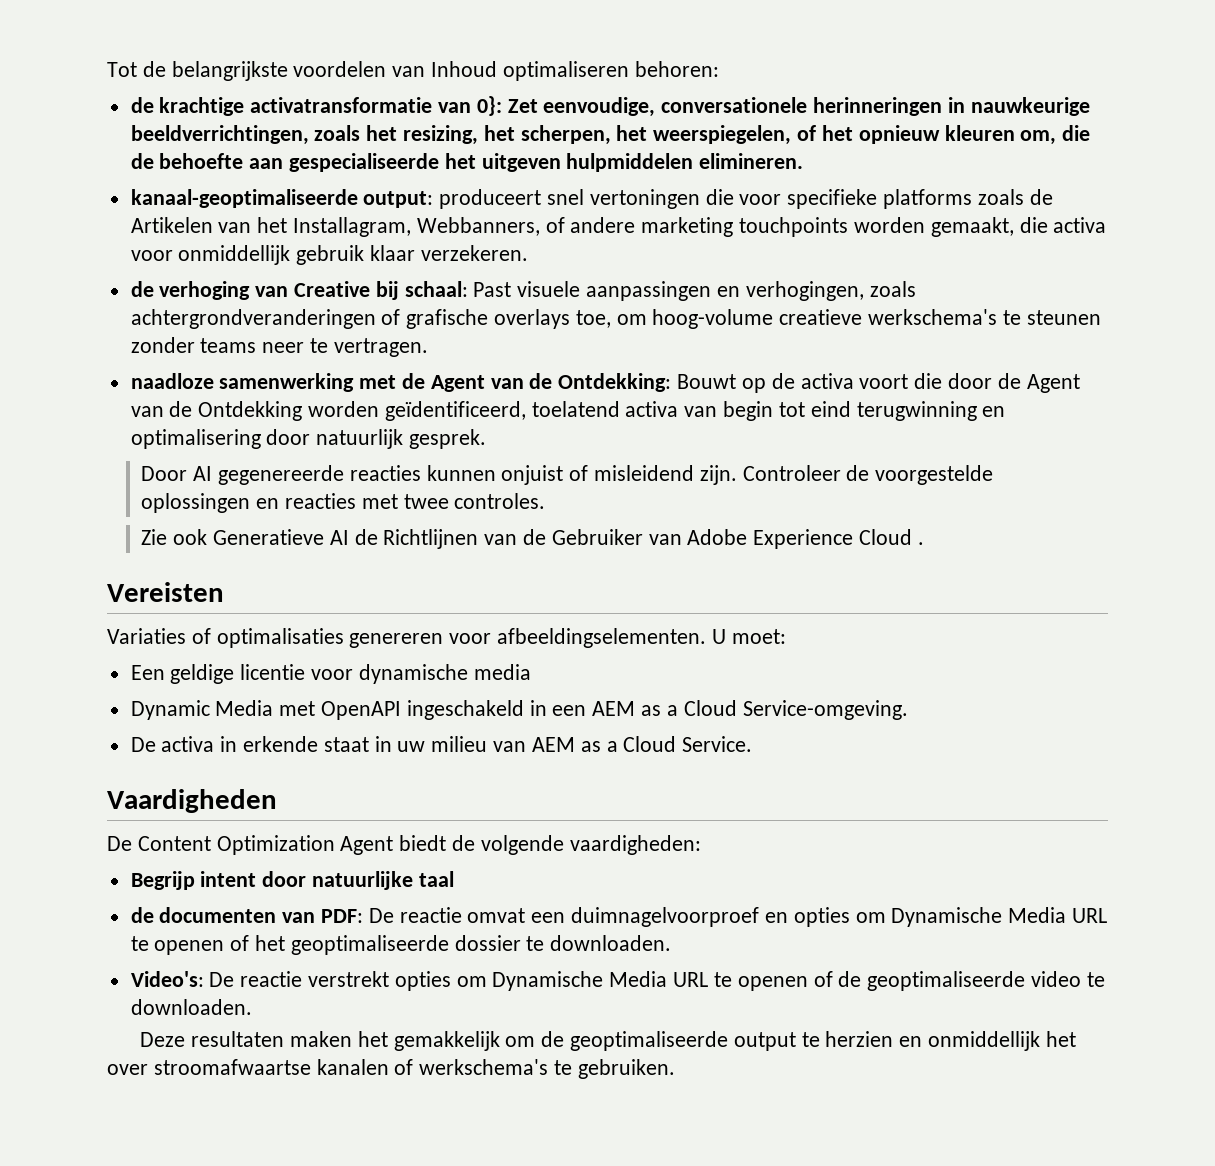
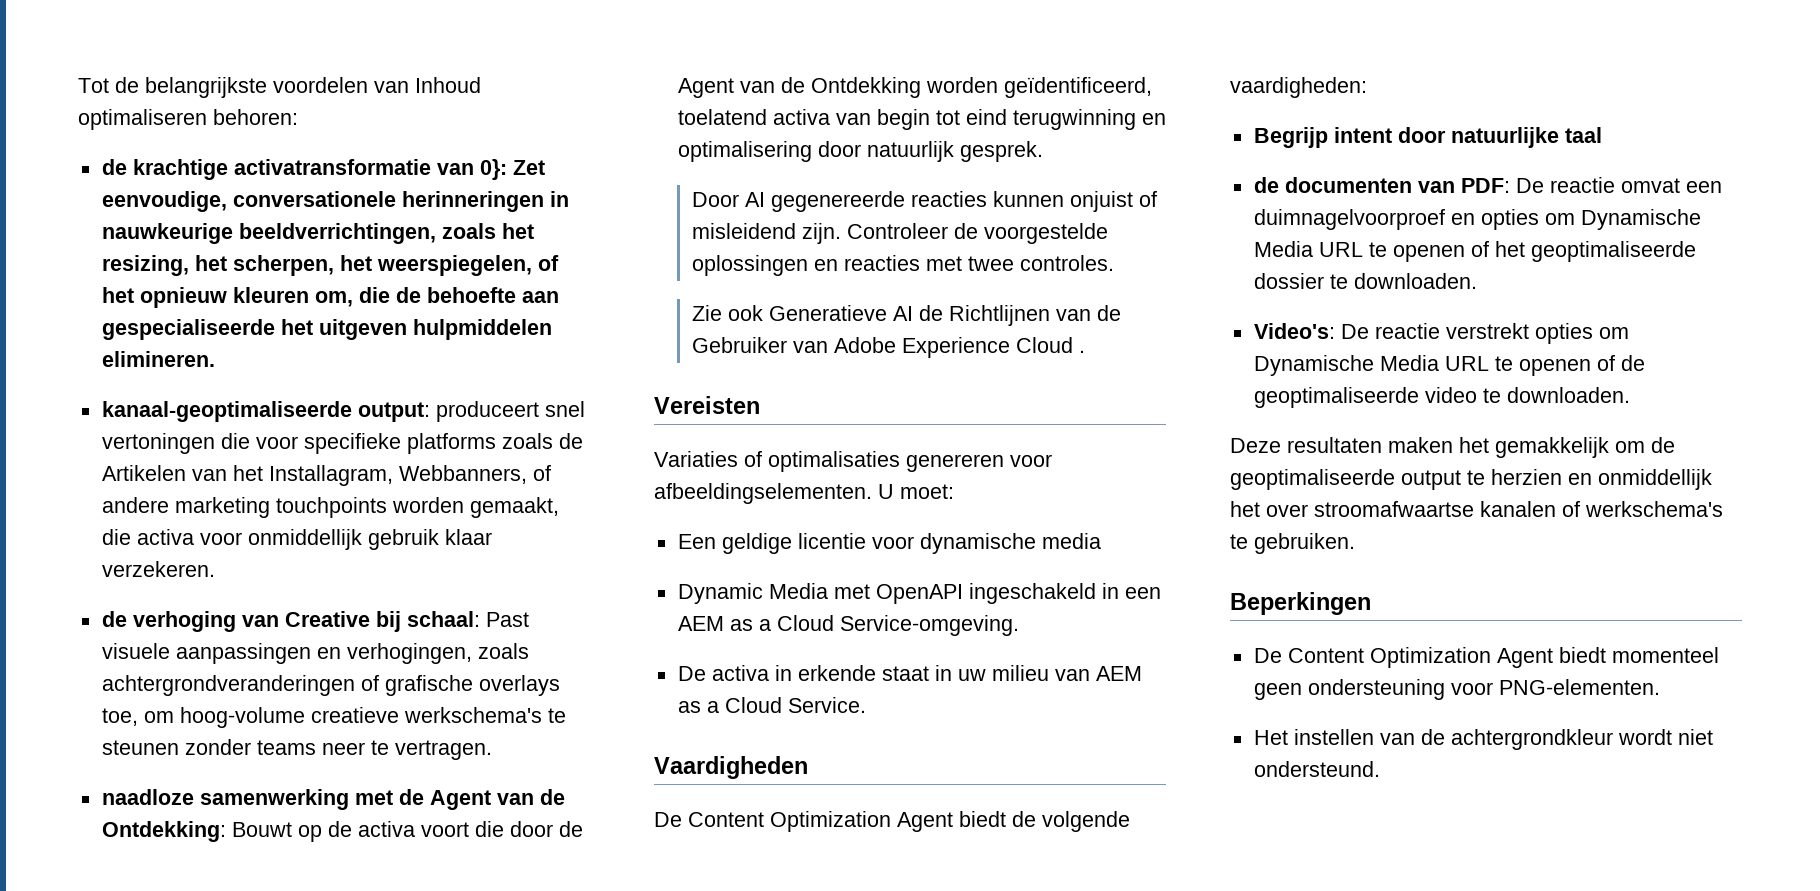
(675, 1069) none -> [1230,592,1371,615] [1253,647,1719,668] [1253,679,1660,700] [1253,729,1713,750] [1253,761,1380,777] // Beperkingen // De Content Optimization Agent biedt momenteel geen ondersteuning voor PNG-elementen. // Het instellen van de achtergrondkleur wordt niet ondersteund.

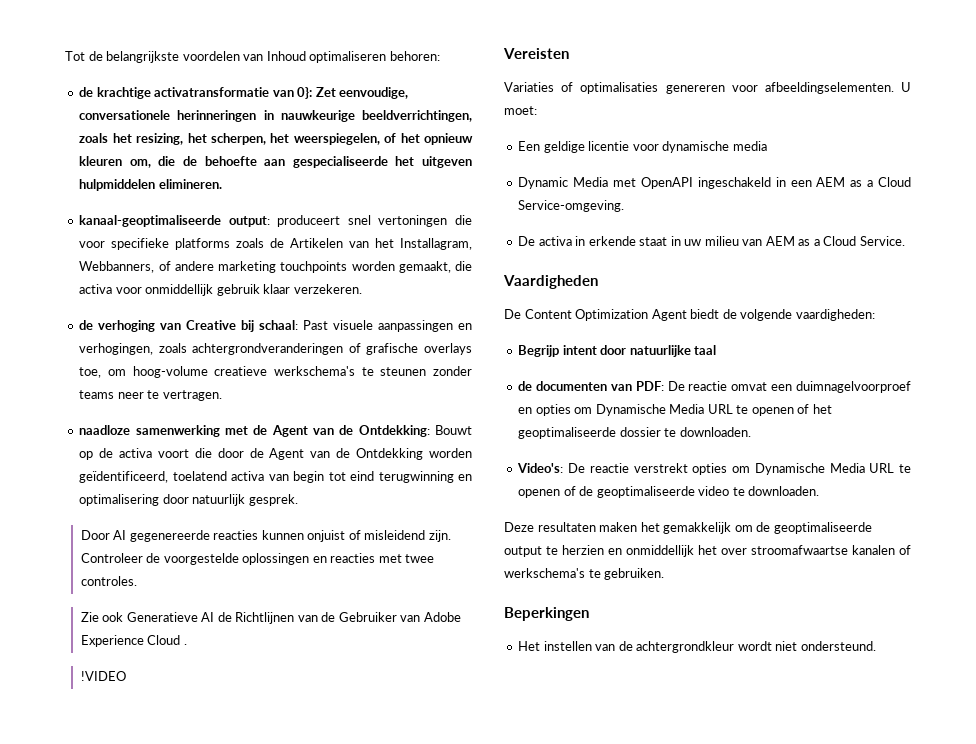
(1085, 351) none -> [80,671,126,681] // !VIDEO
[1253,647,1719,668] [1253,679,1660,700] // De Content Optimization Agent biedt momenteel geen ondersteuning voor PNG-elementen. -> (589, 614) none

